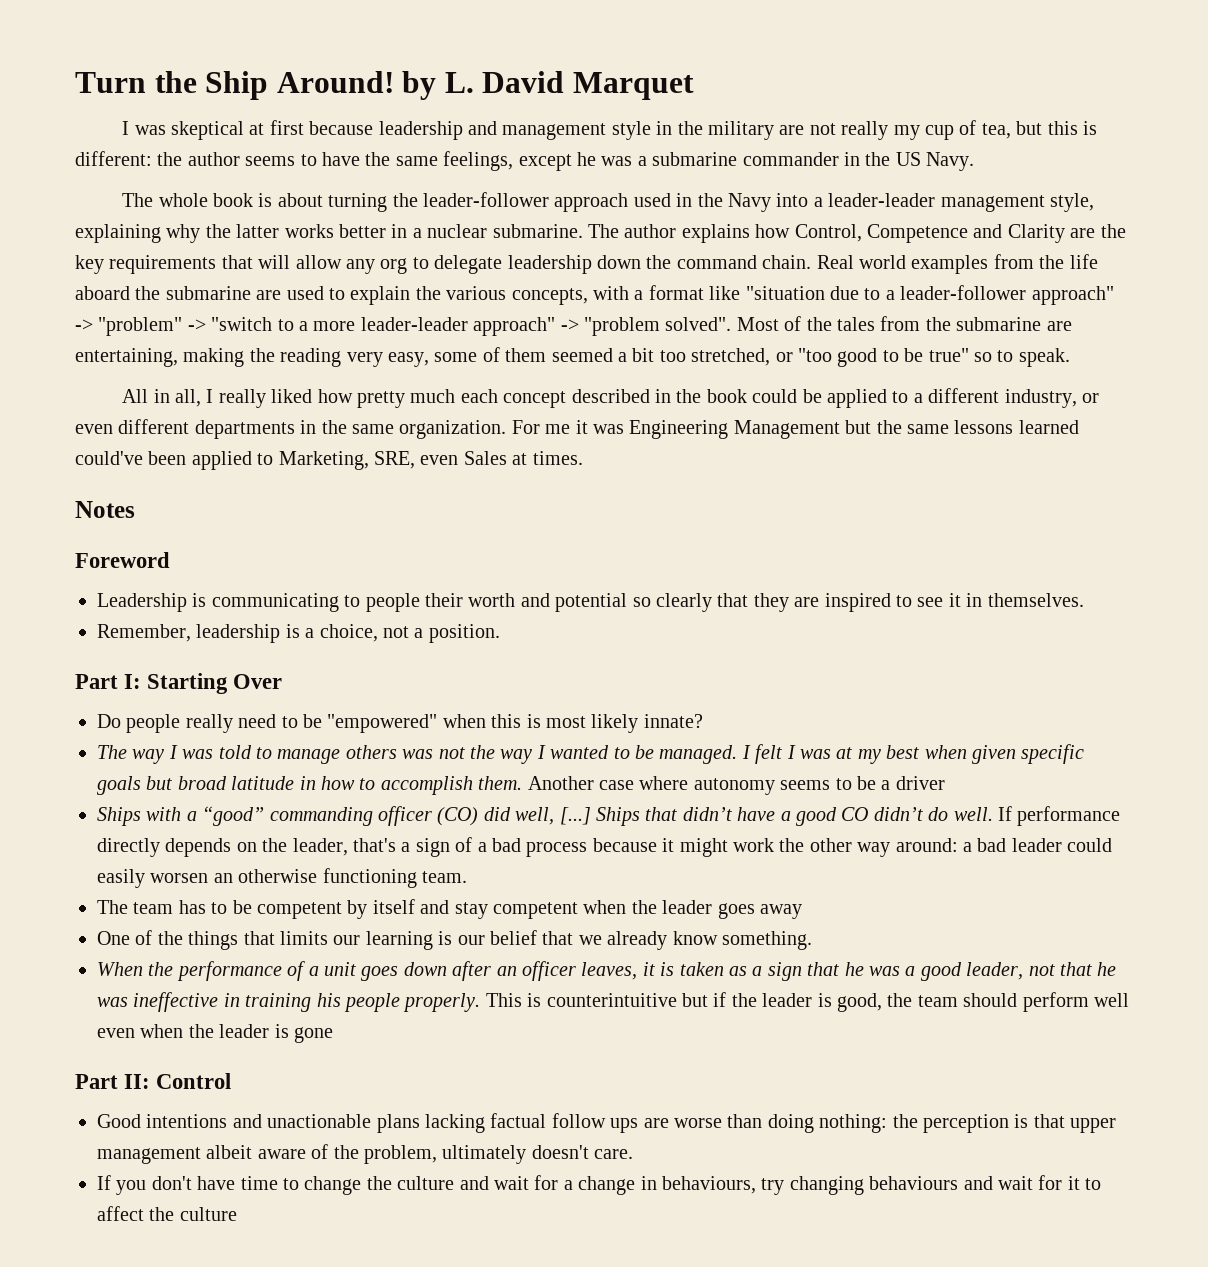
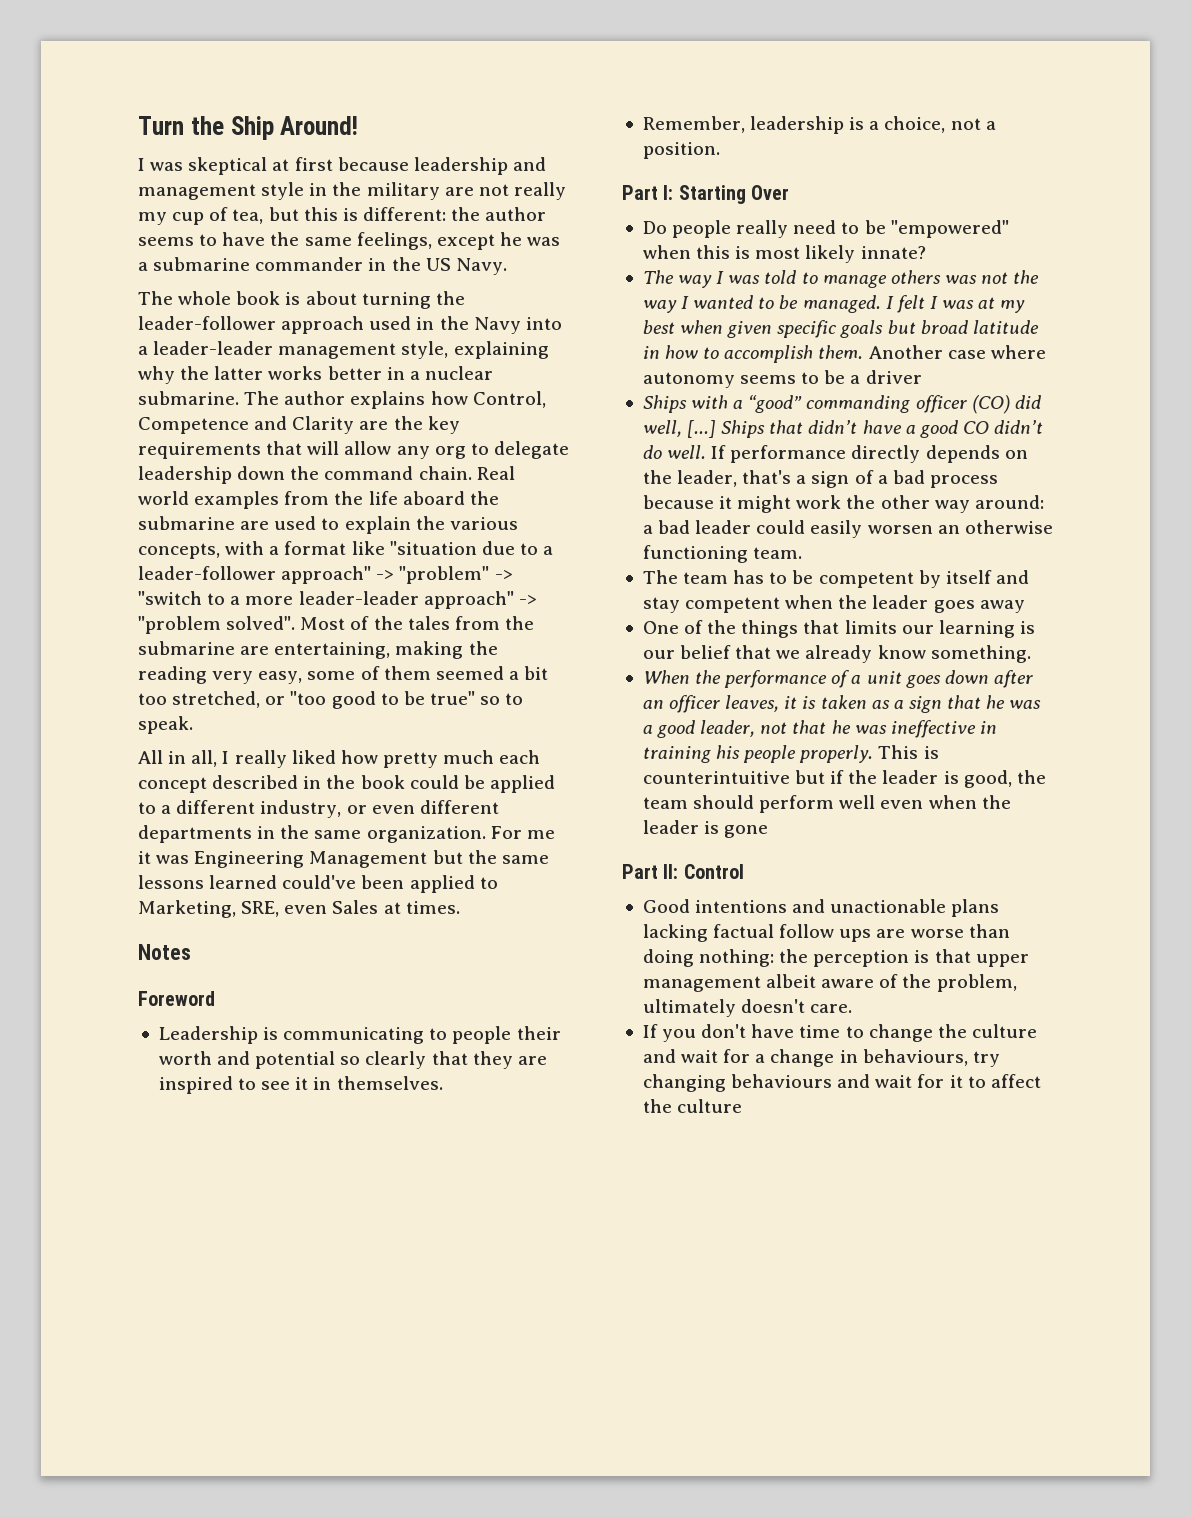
[402,71,694,100] by L. David Marquet -> (359, 125) none

